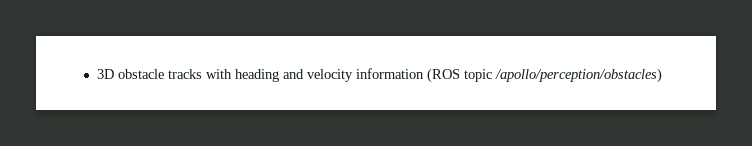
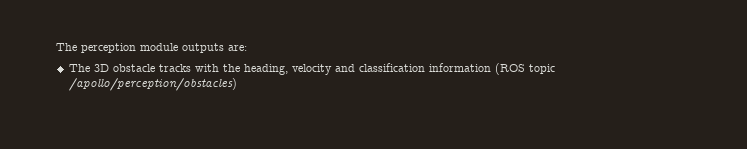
[96,69,353,82] 3D obstacle tracks with heading and velocity -> [56,43,247,53] [68,63,425,75] The perception module outputs are: // The 3D obstacle tracks with the heading, velocity and classification

